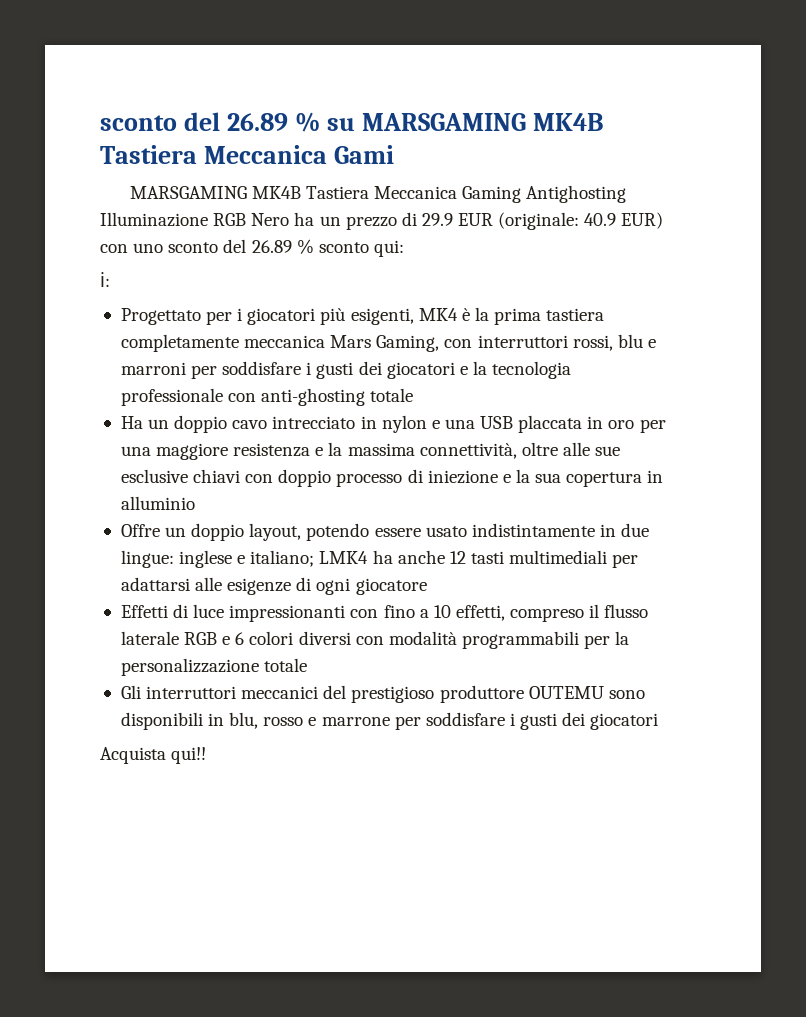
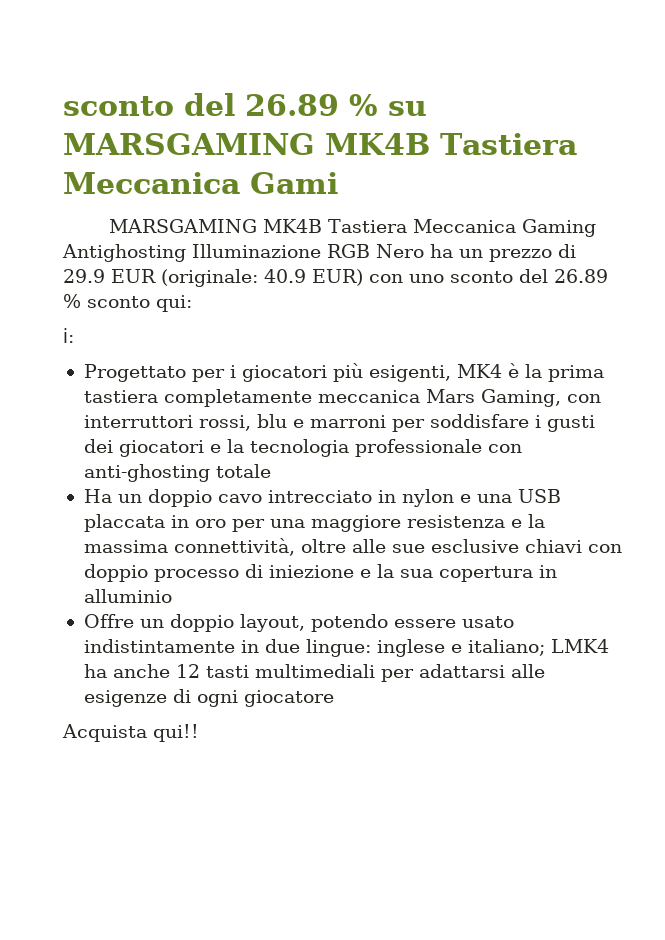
[120,604,649,622] [120,631,630,649] [120,658,308,676] [120,685,645,703] [120,712,659,730] // Effetti di luce impressionanti con fino a 10 effetti, compreso il flusso laterale RGB e 6 colori diversi con modalità programmabili per la personalizzazione totale // Gli interruttori meccanici del prestigioso produttore OUTEMU sono disponibili in blu, rosso e marrone per soddisfare i gusti dei giocatori -> (334, 698) none

